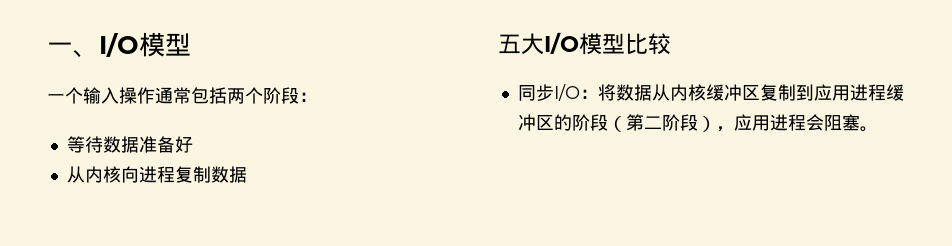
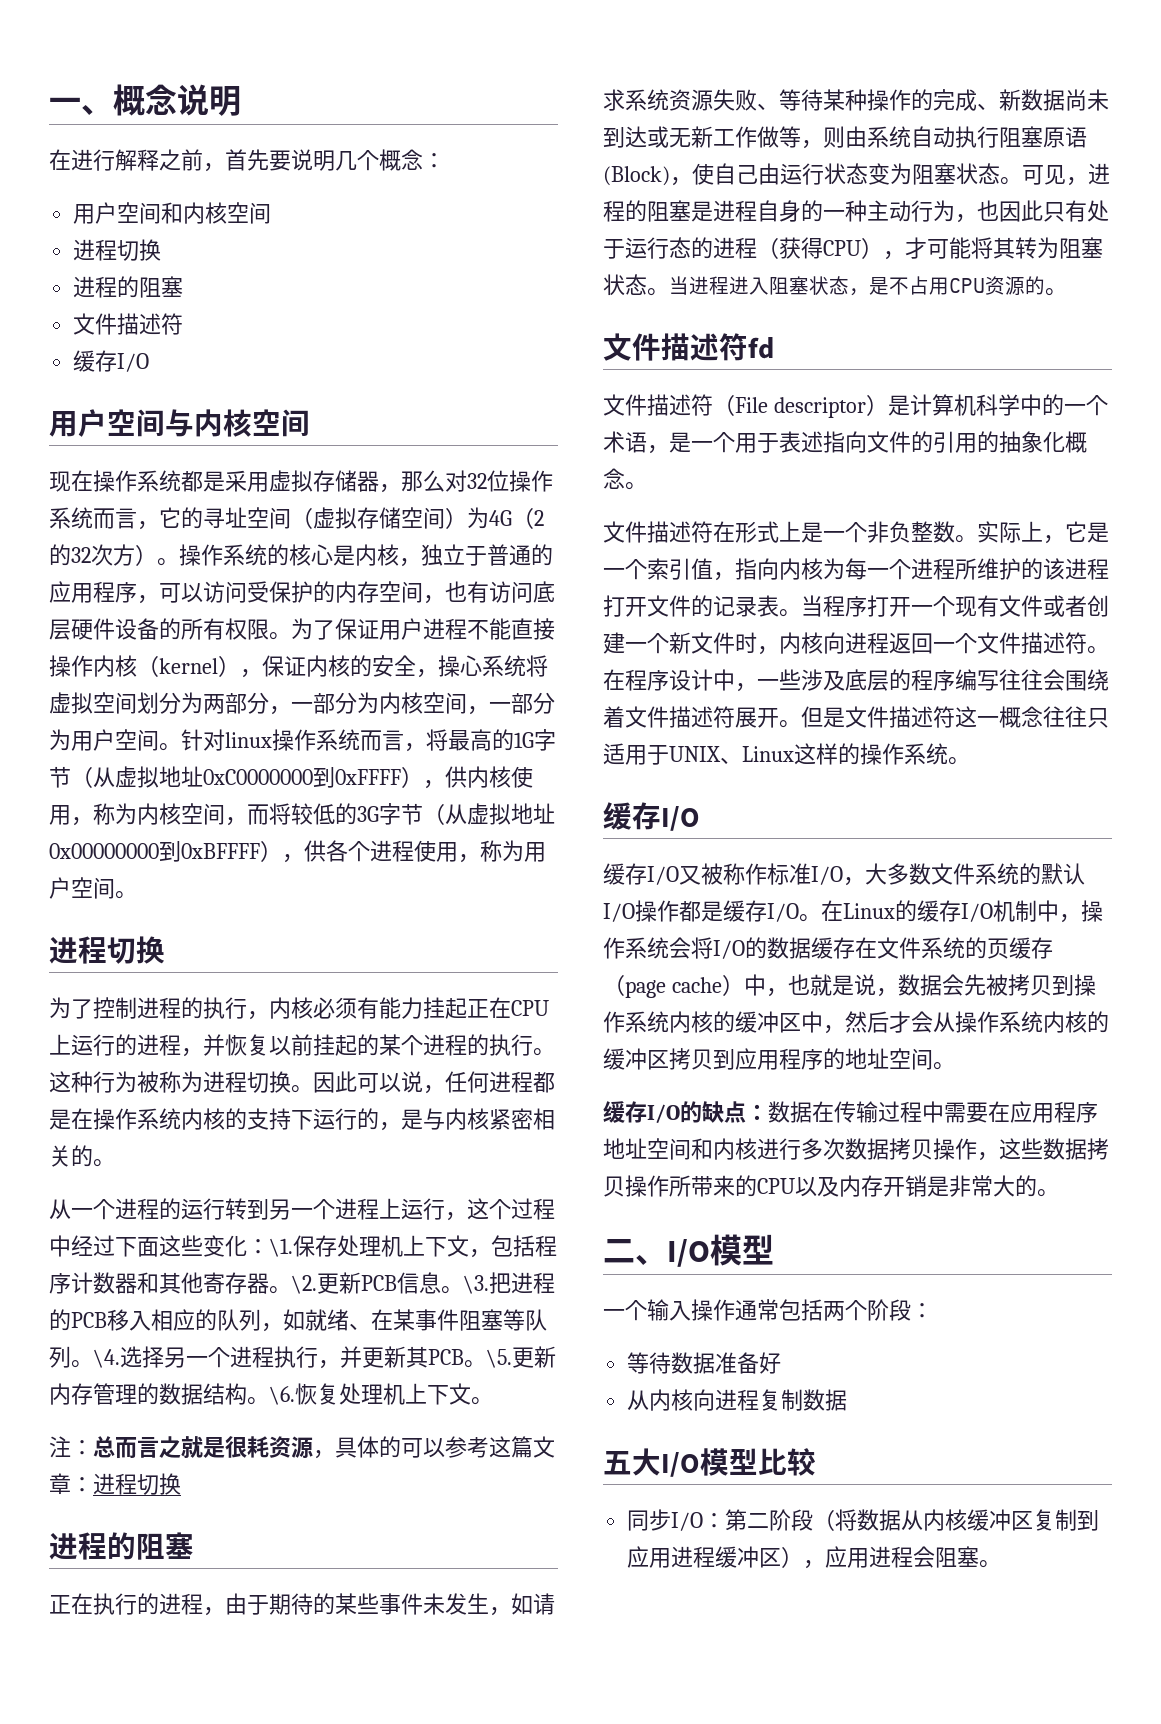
(99, 54) none -> [113,84,241,116] [49,149,445,172] [73,202,272,224] [73,239,162,261] [73,276,184,298] [73,313,184,335] [73,350,150,372] [49,409,310,437] [49,470,553,493] [49,507,544,530] [49,544,553,567] [49,581,555,604] [49,618,555,640] [49,655,548,678] [49,692,555,715] [49,729,556,752] [49,766,533,789] [49,803,555,826] [49,840,546,863] [49,877,137,899] [49,936,165,964] [49,997,549,1020] [49,1034,555,1057] [49,1071,555,1094] [49,1108,555,1131] [49,1145,115,1167] [49,1198,555,1221] [49,1235,557,1258] [49,1272,555,1294] [49,1309,547,1332] [49,1346,556,1369] [49,1383,493,1405] [49,1436,555,1459] [49,1473,181,1495] [49,1532,194,1560] [49,1593,555,1616] [603,89,1109,111] [603,126,1087,149] [603,163,1110,186] [603,200,1109,223] [603,237,1103,260] [603,274,1067,296] [603,333,774,361] [603,394,1108,418] [603,431,1087,454] [603,468,647,490] [603,521,1109,544] [603,558,1109,581] [603,595,1109,617] [603,632,1109,655] [603,669,1109,692] [603,706,1109,728] [603,743,970,765] [603,802,700,831] [603,863,1085,886] [603,900,1103,923] [603,937,1053,959] [603,974,1096,998] [603,1011,1109,1034] [603,1048,955,1070] [603,1101,1098,1124] [603,1138,1109,1161] [603,1175,1059,1197] [603,1239,667,1265] 概念说明 // 在进行解释之前，首先要说明几个概念： // 用户空间和内核空间 // 进程切换 // 进程的阻塞 // 文件描述符 // 缓存I/O // 用户空间与内核空间 // 现在操作系统都是采用虚拟存储器，那么对32位操作系统而言，它的寻址空间（虚拟存储空间）为4G（2的32次方）。操作系统的核心是内核，独立于普通的应用程序，可以访问受保护的内存空间，也有访问底层硬件设备的所有权限。为了保证用户进程不能直接操作内核（kernel），保证内核的安全，操心系统将虚拟空间划分为两部分，一部分为内核空间，一部分为用户空间。针对linux操作系统而言，将最高的1G字节（从虚拟地址0xC0000000到0xFFFF），供内核使用，称为内核空间，而将较低的3G字节（从虚拟地址0x00000000到0xBFFFF），供各个进程使用，称为用户空间。 // 进程切换 // 为了控制进程的执行，内核必须有能力挂起正在CPU上运行的进程，并恢复以前挂起的某个进程的执行。这种行为被称为进程切换。因此可以说，任何进程都是在操作系统内核的支持下运行的，是与内核紧密相关的。 // 从一个进程的运行转到另一个进程上运行，这个过程中经过下面这些变化：\1.保存处理机上下文，包括程序计数器和其他寄存器。\2.更新PCB信息。\3.把进程的PCB移入相应的队列，如就绪、在某事件阻塞等队列。\4.选择另一个进程执行，并更新其PCB。\5.更新内存管理的数据结构。\6.恢复处理机上下文。 // 注：总而言之就是很耗资源，具体的可以参考这篇文章：进程切换 // 进程的阻塞 // 正在执行的进程，由于期待的某些事件未发生，如请求系统资源失败、等待某种操作的完成、新数据尚未到达或无新工作做等，则由系统自动执行阻塞原语(Block)，使自己由运行状态变为阻塞状态。可见，进程的阻塞是进程自身的一种主动行为，也因此只有处于运行态的进程（获得CPU），才可能将其转为阻塞状态。当进程进入阻塞状态，是不占用CPU资源的。 // 文件描述符fd // 文件描述符（File descriptor）是计算机科学中的一个术语，是一个用于表述指向文件的引用的抽象化概念。 // 文件描述符在形式上是一个非负整数。实际上，它是一个索引值，指向内核为每一个进程所维护的该进程打开文件的记录表。当程序打开一个现有文件或者创建一个新文件时，内核向进程返回一个文件描述符。在程序设计中，一些涉及底层的程序编写往往会围绕着文件描述符展开。但是文件描述符这一概念往往只适用于UNIX、Linux这样的操作系统。 // 缓存I/O // 缓存I/O又被称作标准I/O，大多数文件系统的默认I/O操作都是缓存I/O。在Linux的缓存I/O机制中，操作系统会将I/O的数据缓存在文件系统的页缓存（page cache）中，也就是说，数据会先被拷贝到操作系统内核的缓冲区中，然后才会从操作系统内核的缓冲区拷贝到应用程序的地址空间。 // 缓存I/O的缺点：数据在传输过程中需要在应用程序地址空间和内核进行多次数据拷贝操作，这些数据拷贝操作所带来的CPU以及内存开销是非常大的。 // 二、
(598, 94) none -> [725,1509,836,1531] 第二阶段（
[553,114,698,132] 的阶段（第二阶段 -> (782, 1558) none

